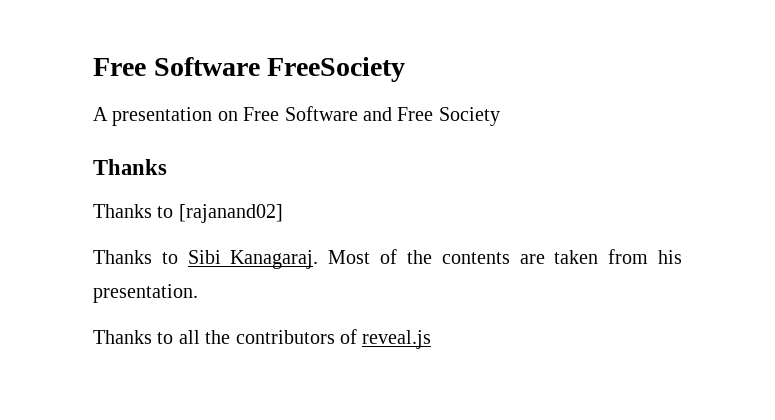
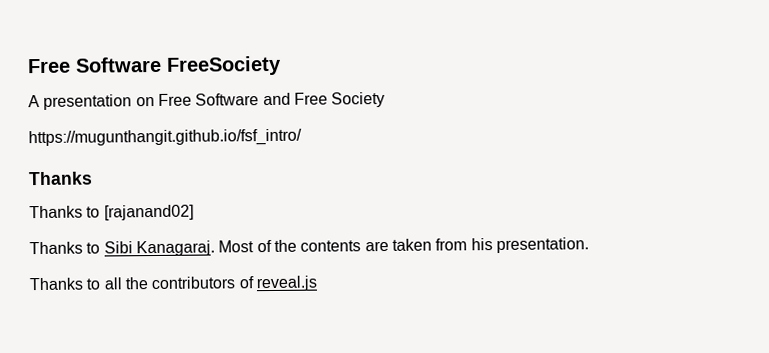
(500, 116) none -> [28,128,302,148] // https://mugunthangit.github.io/fsf_intro/

